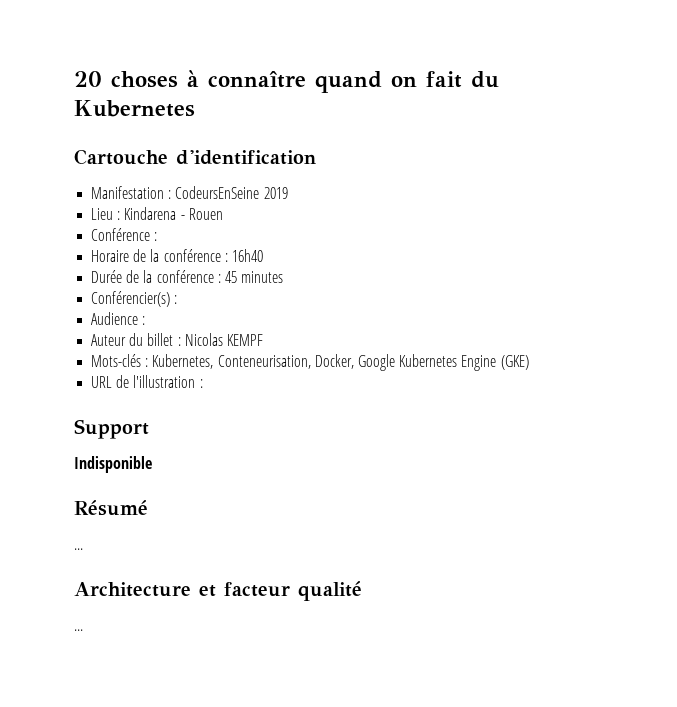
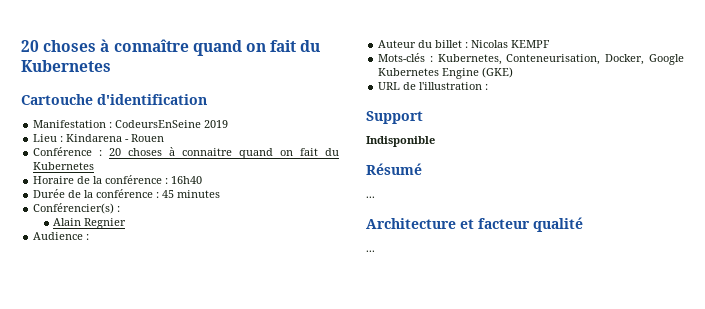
(158, 236) none -> [109,147,339,159] [33,162,95,170] 20 choses à connaitre quand on fait du Kubernetes
(178, 299) none -> [53,218,127,229] // Alain Regnier

